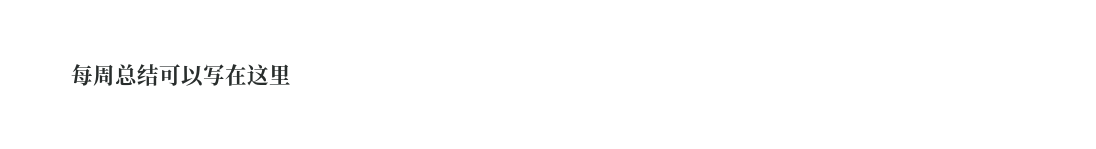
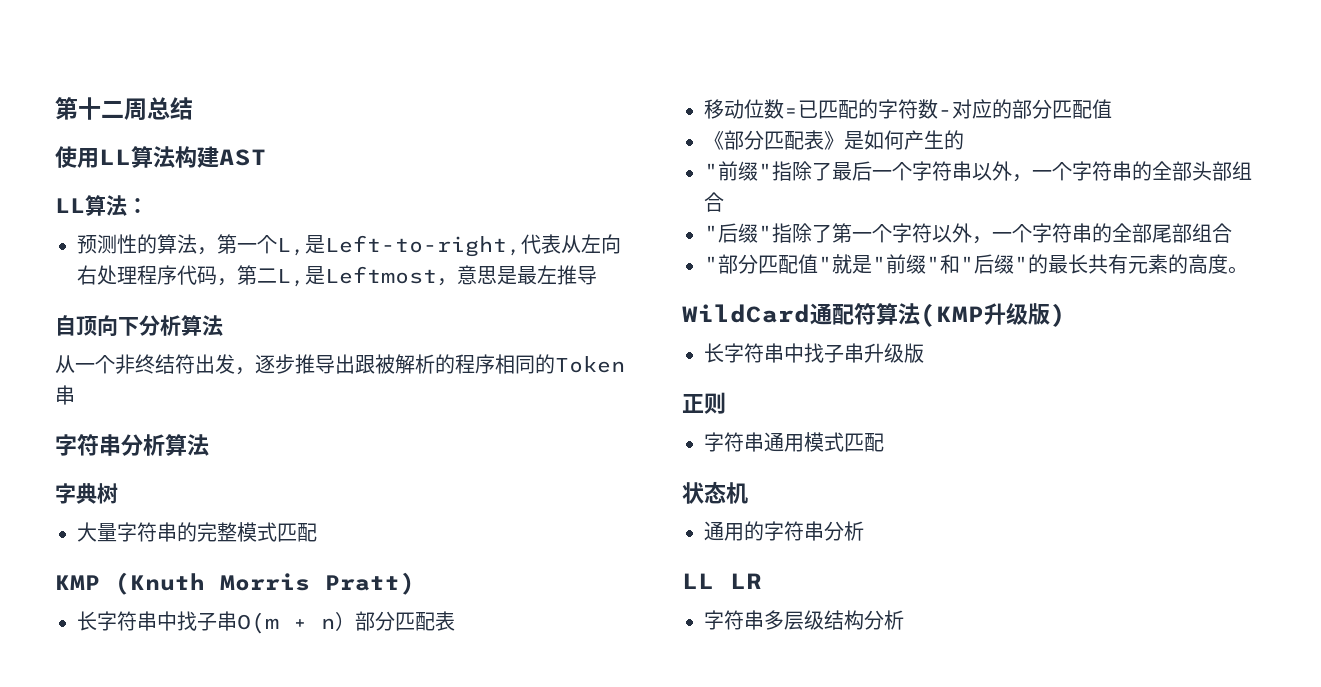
[71,64,93,86] 每 -> [55,97,124,120] 第十二
[159,64,291,87] 可以写在这里 -> [55,146,267,168] [55,195,148,216] [77,234,621,257] [77,265,597,287] [55,315,223,336] [55,354,625,375] [55,385,75,405] [55,434,209,456] [55,483,118,504] [77,522,317,542] [55,572,415,595] [77,611,455,634] [704,99,1112,119] [704,130,964,150] [704,161,1252,182] [704,192,724,212] [704,223,1232,244] [704,254,1248,274] [682,303,1066,327] [704,343,924,363] [682,392,726,414] [704,432,884,452] [682,481,748,504] [704,521,864,541] [682,573,762,589] [704,610,904,630] // 使用LL算法构建AST // LL算法： // 预测性的算法，第一个L,是Left-to-right,代表从左向右处理程序代码，第二L,是Leftmost，意思是最左推导 // 自顶向下分析算法 // 从一个非终结符出发，逐步推导出跟被解析的程序相同的Token串 // 字符串分析算法 // 字典树 // 大量字符串的完整模式匹配 // KMP (Knuth Morris Pratt) // 长字符串中找子串O(m + n）部分匹配表 // 移动位数=已匹配的字符数-对应的部分匹配值 // 《部分匹配表》是如何产生的 // "前缀"指除了最后一个字符串以外，一个字符串的全部头部组合 // "后缀"指除了第一个字符以外，一个字符串的全部尾部组合 // "部分匹配值"就是"前缀"和"后缀"的最长共有元素的高度。 // WildCard通配符算法(KMP升级版) // 长字符串中找子串升级版 // 正则 // 字符串通用模式匹配 // 状态机 // 通用的字符串分析 // LL LR // 字符串多层级结构分析

